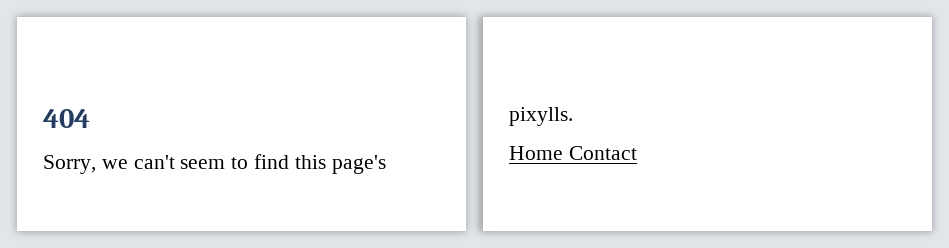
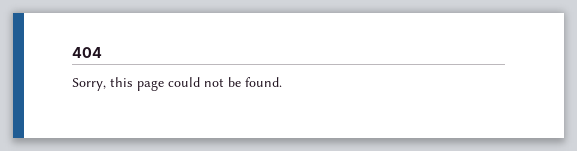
[101,154,386,174] [509,107,573,126] [509,146,637,160] we can't seem to find this page's pixylls. // Home Contact -> [110,77,282,91] this page could not be found.

